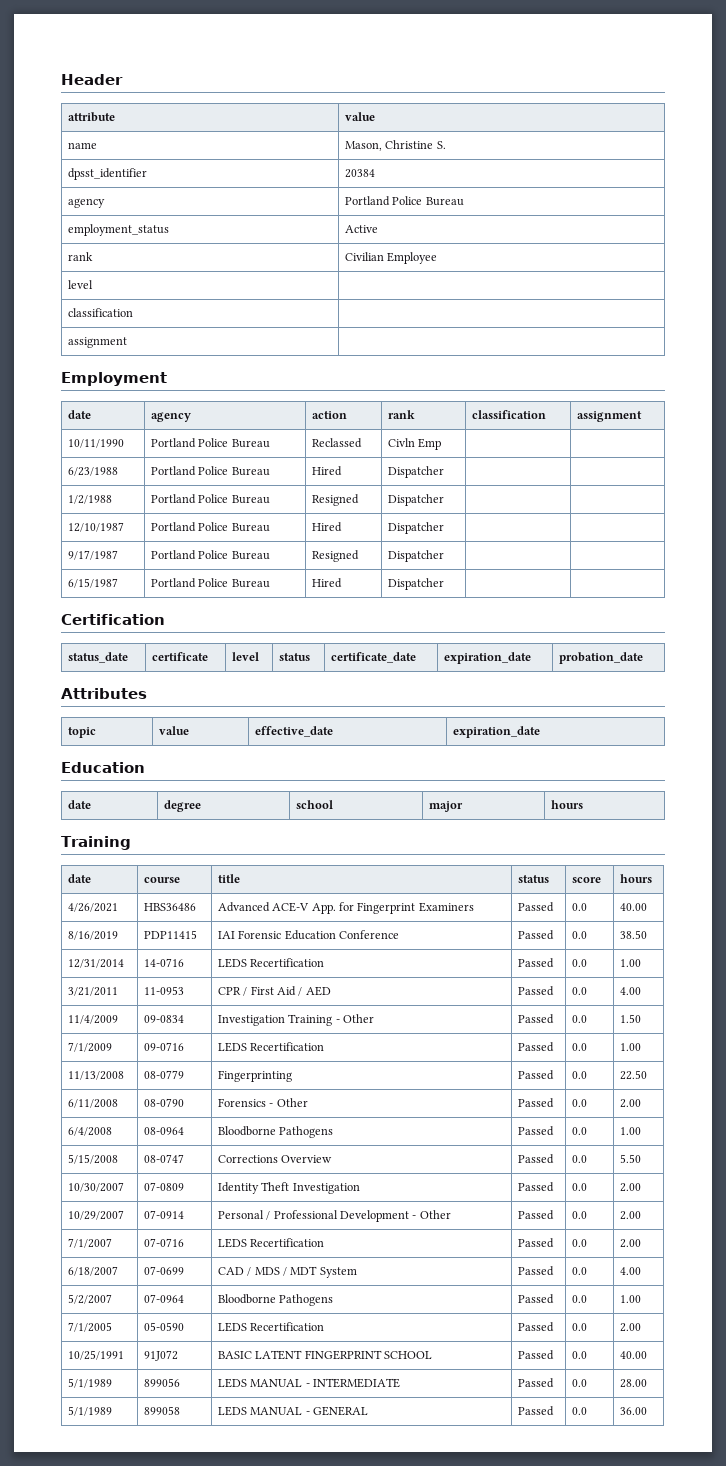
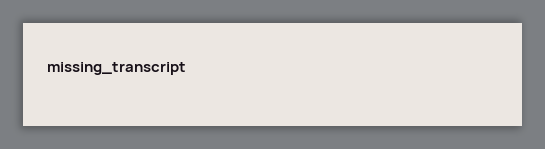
[61,74,123,85] [67,112,115,122] [344,112,375,121] [67,142,97,149] [344,140,446,151] [67,168,147,180] [344,169,375,178] [67,198,105,208] [344,196,464,206] [67,224,169,236] [344,225,378,233] [67,252,93,261] [344,252,438,264] [67,280,93,289] [67,308,133,317] [67,337,127,348] [61,372,167,386] [67,410,91,419] [150,412,191,422] [311,411,347,419] [387,410,415,419] [471,410,546,419] [576,411,642,422] [67,439,124,448] [150,438,270,448] [311,438,362,448] [387,438,442,450] [67,467,118,476] [150,466,270,476] [311,466,342,476] [387,466,444,478] [67,495,112,504] [150,494,270,504] [311,494,359,506] [387,494,444,506] [67,522,124,532] [150,522,270,532] [311,522,342,532] [387,522,444,534] [67,550,118,560] [150,550,270,560] [311,550,359,562] [387,550,444,562] [67,578,118,588] [150,578,270,588] [311,578,342,588] [387,578,444,590] [61,614,165,625] [67,652,128,663] [151,652,208,661] [231,652,259,661] [278,653,310,661] [330,652,416,663] [443,652,531,664] [558,652,643,664] [61,688,147,699] [67,727,96,738] [158,726,189,735] [254,726,333,737] [452,726,540,738] [61,762,145,773] [67,800,91,809] [163,800,201,812] [295,800,333,809] [428,801,463,812] [550,800,583,809] [61,836,131,850] [67,874,91,883] [143,877,180,883] [217,874,240,883] [517,875,549,883] [571,877,601,883] [619,874,652,883] [67,903,118,912] [143,903,196,911] [217,902,474,914] [517,902,554,912] [571,903,587,911] [619,903,647,911] [67,931,118,940] [143,930,197,939] [217,930,400,940] [517,930,554,940] [571,931,587,939] [619,930,647,939] [67,959,124,968] [143,958,184,967] [217,958,325,968] [517,958,554,968] [571,959,587,967] [619,959,641,967] [67,987,118,996] [143,986,184,995] [217,986,331,996] [517,986,554,996] [571,987,587,995] [619,987,641,995] [67,1015,118,1024] [143,1015,184,1023] [217,1014,375,1026] [517,1014,554,1024] [571,1015,587,1023] [619,1014,641,1023] [67,1042,112,1052] [143,1042,184,1051] [217,1042,325,1052] [517,1042,554,1052] [571,1043,587,1051] [619,1043,641,1051] [67,1071,124,1080] [143,1070,184,1079] [217,1070,292,1082] [517,1070,554,1080] [571,1071,587,1079] [619,1070,647,1080] [67,1099,118,1108] [143,1098,184,1107] [217,1098,308,1107] [517,1098,554,1108] [571,1099,587,1107] [619,1099,641,1108] [67,1127,112,1136] [143,1127,184,1135] [217,1126,334,1138] [517,1126,554,1136] [571,1127,587,1135] [619,1127,641,1135] [67,1154,118,1164] [143,1154,184,1163] [217,1155,333,1163] [517,1154,554,1164] [571,1155,587,1163] [619,1154,641,1163] [67,1182,124,1192] [143,1182,184,1191] [217,1182,360,1194] [517,1182,554,1192] [571,1183,587,1191] [619,1183,641,1192] [67,1210,124,1220] [143,1210,184,1219] [217,1210,451,1222] [517,1210,554,1220] [571,1211,587,1219] [619,1211,641,1220] [67,1238,112,1248] [143,1238,184,1247] [217,1238,325,1248] [517,1238,554,1248] [571,1239,587,1247] [619,1239,641,1248] [67,1266,118,1276] [143,1266,184,1275] [217,1266,357,1278] [517,1266,554,1276] [571,1267,587,1275] [619,1267,641,1275] [67,1294,112,1304] [143,1294,184,1303] [217,1294,334,1306] [517,1294,554,1304] [571,1295,587,1303] [619,1295,641,1303] [67,1322,112,1332] [143,1322,184,1331] [217,1322,325,1332] [517,1322,554,1332] [571,1323,587,1331] [619,1323,641,1332] [67,1350,124,1360] [143,1350,178,1361] [217,1350,433,1360] [517,1350,554,1360] [571,1351,587,1359] [619,1351,647,1359] [67,1378,112,1388] [143,1378,180,1387] [217,1378,401,1388] [517,1378,554,1388] [571,1379,587,1387] [619,1379,647,1388] [67,1406,112,1416] [143,1406,180,1415] [217,1406,369,1416] [517,1406,554,1416] [571,1407,587,1415] [619,1407,647,1415] Header // attribute | value // name | Mason, Christine S. // dpsst_identifier | 20384 // agency | Portland Police Bureau // employment_status | Active // rank | Civilian Employee // level | // classification | // assignment | // Employment // date | agency | action | rank | classification | assignment // 10/11/1990 | Portland Police Bureau | Reclassed | Civln Emp | | // 6/23/1988 | Portland Police Bureau | Hired | Dispatcher | | // 1/2/1988 | Portland Police Bureau | Resigned | Dispatcher | | // 12/10/1987 | Portland Police Bureau | Hired | Dispatcher | | // 9/17/1987 | Portland Police Bureau | Resigned | Dispatcher | | // 6/15/1987 | Portland Police Bureau | Hired | Dispatcher | | // Certification // status_date | certificate | level | status | certificate_date | expiration_date | probation_date // Attributes // topic | value | effective_date | expiration_date // Education // date | degree | school | major | hours // Training // date | course | title | status | score | hours // 4/26/2021 | HBS36486 | Advanced ACE-V App. for Fingerprint Examiners | Passed | 0.0 | 40.00 // 8/16/2019 | PDP11415 | IAI Forensic Education Conference | Passed | 0.0 | 38.50 // 12/31/2014 | 14-0716 | LEDS Recertification | Passed | 0.0 | 1.00 // 3/21/2011 | 11-0953 | CPR / First Aid / AED | Passed | 0.0 | 4.00 // 11/4/2009 | 09-0834 | Investigation Training - Other | Passed | 0.0 | 1.50 // 7/1/2009 | 09-0716 | LEDS Recertification | Passed | 0.0 | 1.00 // 11/13/2008 | 08-0779 | Fingerprinting | Passed | 0.0 | 22.50 // 6/11/2008 | 08-0790 | Forensics - Other | Passed | 0.0 | 2.00 // 6/4/2008 | 08-0964 | Bloodborne Pathogens | Passed | 0.0 | 1.00 // 5/15/2008 | 08-0747 | Corrections Overview | Passed | 0.0 | 5.50 // 10/30/2007 | 07-0809 | Identity Theft Investigation | Passed | 0.0 | 2.00 // 10/29/2007 | 07-0914 | Personal / Professional Development - Other | Passed | 0.0 | 2.00 // 7/1/2007 | 07-0716 | LEDS Recertification | Passed | 0.0 | 2.00 // 6/18/2007 | 07-0699 | CAD / MDS / MDT System | Passed | 0.0 | 4.00 // 5/2/2007 | 07-0964 | Bloodborne Pathogens | Passed | 0.0 | 1.00 // 7/1/2005 | 05-0590 | LEDS Recertification | Passed | 0.0 | 2.00 // 10/25/1991 | 91J072 | BASIC LATENT FINGERPRINT SCHOOL | Passed | 0.0 | 40.00 // 5/1/1989 | 899056 | LEDS MANUAL - INTERMEDIATE | Passed | 0.0 | 28.00 // 5/1/1989 | 899058 | LEDS MANUAL - GENERAL | Passed | 0.0 | 36.00 -> [47,62,186,75] missing_transcript

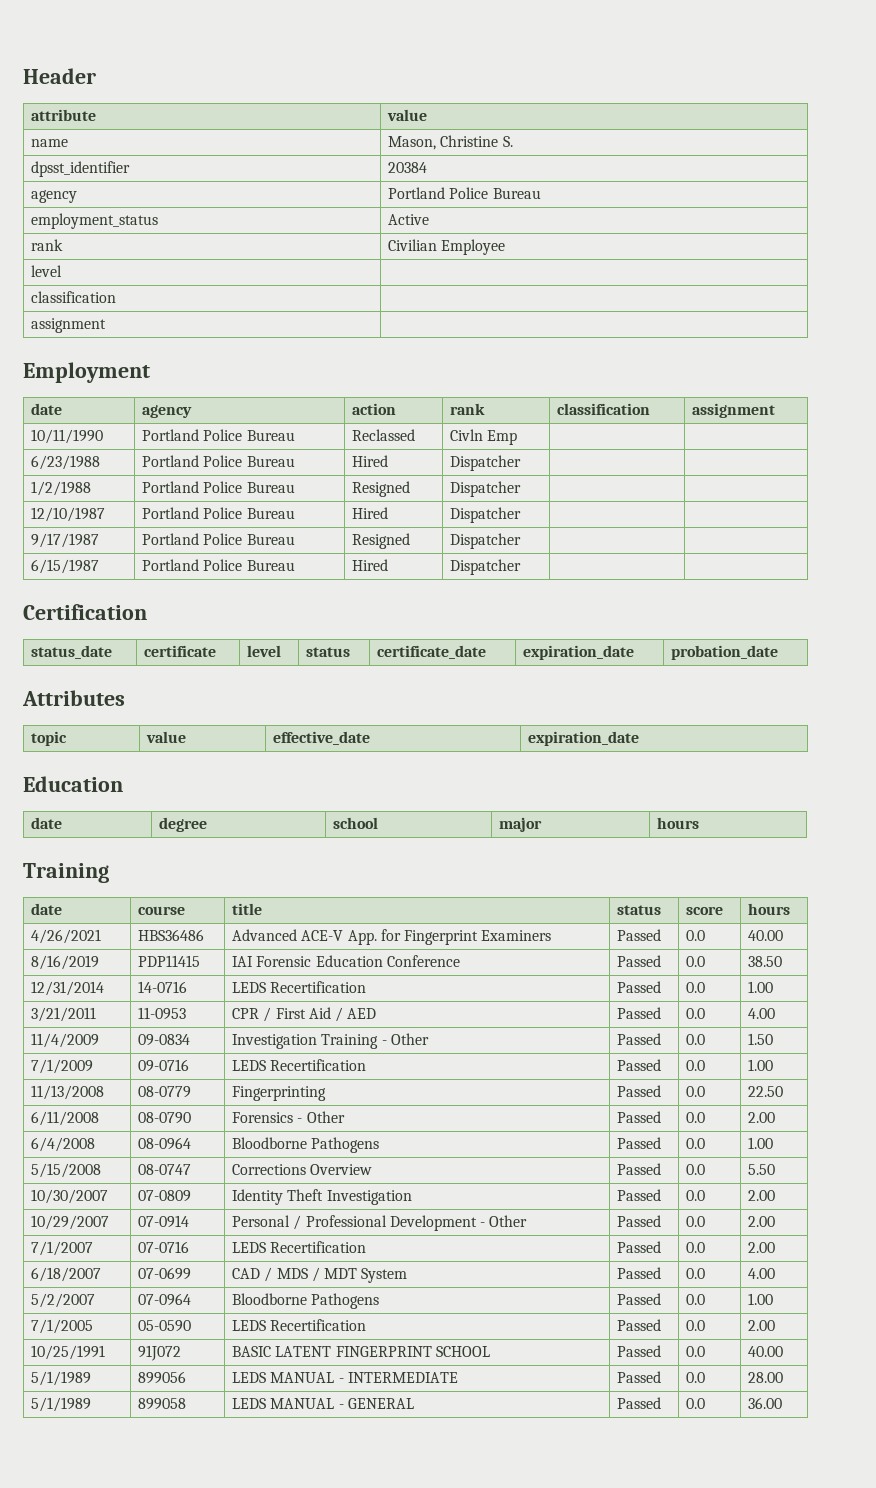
[47,62,186,75] missing_transcript -> [23,68,96,84] [31,109,97,121] [387,109,428,121] [31,139,69,147] [388,135,513,150] [31,161,131,177] [388,162,428,173] [31,190,78,203] [388,187,541,199] [31,213,159,229] [388,214,430,225] [31,239,64,251] [388,239,506,255] [31,265,63,277] [31,291,117,303] [31,318,107,333] [23,362,150,383] [31,403,63,415] [142,405,193,418] [352,403,397,415] [450,403,486,415] [557,403,651,415] [692,403,776,418] [31,429,104,444] [142,429,295,441] [352,429,416,441] [450,429,518,445] [31,455,101,470] [142,455,295,467] [352,455,389,467] [450,455,522,471] [31,481,92,496] [142,481,295,493] [352,481,411,497] [450,481,522,497] [31,507,106,522] [142,507,295,519] [352,507,389,519] [450,507,522,523] [31,533,100,548] [142,533,295,545] [352,533,411,549] [450,533,522,549] [31,559,100,574] [142,559,295,571] [352,559,389,571] [450,559,522,575] [23,604,147,620] [31,645,113,659] [144,645,217,657] [247,645,282,657] [306,647,351,657] [377,645,487,659] [523,645,635,660] [671,645,779,660] [22,690,125,706] [31,731,68,746] [146,731,187,743] [273,731,371,745] [528,731,640,746] [23,776,123,792] [31,817,63,829] [159,817,208,832] [333,817,379,829] [499,817,543,832] [657,817,700,829] [23,863,109,883] [31,903,63,915] [138,906,186,915] [232,903,263,915] [617,905,662,915] [686,906,724,915] [748,903,791,915] [31,929,102,944] [138,929,205,941] [232,929,552,945] [617,929,662,941] [686,930,706,941] [748,930,784,941] [31,955,100,970] [138,955,201,967] [232,955,460,967] [617,955,662,967] [686,956,706,967] [748,956,783,967] [31,981,105,996] [138,981,188,993] [232,981,367,993] [617,981,662,993] [686,982,706,993] [748,981,774,993] [31,1007,97,1022] [138,1007,187,1020] [232,1007,377,1022] [617,1007,662,1019] [686,1008,706,1019] [748,1008,776,1019] [31,1033,100,1048] [138,1034,191,1046] [232,1033,429,1049] [617,1033,662,1045] [686,1034,706,1045] [748,1033,774,1045] [31,1059,94,1074] [138,1059,190,1072] [232,1059,367,1071] [617,1059,662,1071] [686,1060,706,1071] [748,1059,774,1071] [31,1085,105,1100] [138,1086,192,1098] [232,1086,327,1101] [617,1085,662,1097] [686,1086,706,1097] [748,1086,784,1097] [31,1111,100,1126] [138,1112,192,1124] [232,1111,345,1123] [617,1111,662,1123] [686,1112,706,1123] [748,1112,776,1123] [31,1137,96,1152] [138,1137,192,1150] [232,1137,380,1153] [617,1137,662,1149] [686,1138,706,1149] [748,1137,774,1149] [31,1163,102,1178] [138,1164,192,1175] [232,1164,373,1175] [617,1163,662,1175] [686,1164,706,1175] [748,1164,776,1175] [31,1189,109,1204] [138,1190,192,1202] [232,1189,412,1205] [617,1189,662,1201] [686,1190,706,1201] [748,1190,776,1201] [31,1215,110,1230] [138,1215,190,1228] [232,1215,528,1231] [617,1215,662,1227] [686,1216,706,1227] [748,1216,776,1227] [31,1241,94,1256] [138,1241,190,1253] [232,1241,367,1253] [617,1241,662,1253] [686,1242,706,1253] [748,1242,776,1253] [31,1267,102,1282] [138,1267,192,1280] [232,1267,408,1283] [617,1267,662,1279] [686,1268,706,1279] [748,1268,776,1279] [31,1293,96,1308] [138,1293,192,1306] [232,1293,380,1309] [617,1293,662,1305] [686,1294,706,1305] [748,1293,774,1305] [31,1319,94,1334] [138,1320,192,1332] [232,1319,367,1331] [617,1319,662,1331] [686,1320,706,1331] [748,1320,776,1331] [31,1345,106,1360] [138,1345,182,1361] [232,1346,490,1357] [617,1345,662,1357] [686,1346,706,1357] [748,1346,784,1357] [31,1371,92,1386] [138,1371,187,1384] [232,1372,458,1383] [617,1371,662,1383] [686,1372,706,1383] [748,1372,784,1383] [31,1397,92,1412] [138,1398,187,1410] [232,1398,414,1409] [617,1397,662,1409] [686,1398,706,1409] [748,1397,783,1409] Header // attribute | value // name | Mason, Christine S. // dpsst_identifier | 20384 // agency | Portland Police Bureau // employment_status | Active // rank | Civilian Employee // level | // classification | // assignment | // Employment // date | agency | action | rank | classification | assignment // 10/11/1990 | Portland Police Bureau | Reclassed | Civln Emp | | // 6/23/1988 | Portland Police Bureau | Hired | Dispatcher | | // 1/2/1988 | Portland Police Bureau | Resigned | Dispatcher | | // 12/10/1987 | Portland Police Bureau | Hired | Dispatcher | | // 9/17/1987 | Portland Police Bureau | Resigned | Dispatcher | | // 6/15/1987 | Portland Police Bureau | Hired | Dispatcher | | // Certification // status_date | certificate | level | status | certificate_date | expiration_date | probation_date // Attributes // topic | value | effective_date | expiration_date // Education // date | degree | school | major | hours // Training // date | course | title | status | score | hours // 4/26/2021 | HBS36486 | Advanced ACE-V App. for Fingerprint Examiners | Passed | 0.0 | 40.00 // 8/16/2019 | PDP11415 | IAI Forensic Education Conference | Passed | 0.0 | 38.50 // 12/31/2014 | 14-0716 | LEDS Recertification | Passed | 0.0 | 1.00 // 3/21/2011 | 11-0953 | CPR / First Aid / AED | Passed | 0.0 | 4.00 // 11/4/2009 | 09-0834 | Investigation Training - Other | Passed | 0.0 | 1.50 // 7/1/2009 | 09-0716 | LEDS Recertification | Passed | 0.0 | 1.00 // 11/13/2008 | 08-0779 | Fingerprinting | Passed | 0.0 | 22.50 // 6/11/2008 | 08-0790 | Forensics - Other | Passed | 0.0 | 2.00 // 6/4/2008 | 08-0964 | Bloodborne Pathogens | Passed | 0.0 | 1.00 // 5/15/2008 | 08-0747 | Corrections Overview | Passed | 0.0 | 5.50 // 10/30/2007 | 07-0809 | Identity Theft Investigation | Passed | 0.0 | 2.00 // 10/29/2007 | 07-0914 | Personal / Professional Development - Other | Passed | 0.0 | 2.00 // 7/1/2007 | 07-0716 | LEDS Recertification | Passed | 0.0 | 2.00 // 6/18/2007 | 07-0699 | CAD / MDS / MDT System | Passed | 0.0 | 4.00 // 5/2/2007 | 07-0964 | Bloodborne Pathogens | Passed | 0.0 | 1.00 // 7/1/2005 | 05-0590 | LEDS Recertification | Passed | 0.0 | 2.00 // 10/25/1991 | 91J072 | BASIC LATENT FINGERPRINT SCHOOL | Passed | 0.0 | 40.00 // 5/1/1989 | 899056 | LEDS MANUAL - INTERMEDIATE | Passed | 0.0 | 28.00 // 5/1/1989 | 899058 | LEDS MANUAL - GENERAL | Passed | 0.0 | 36.00

